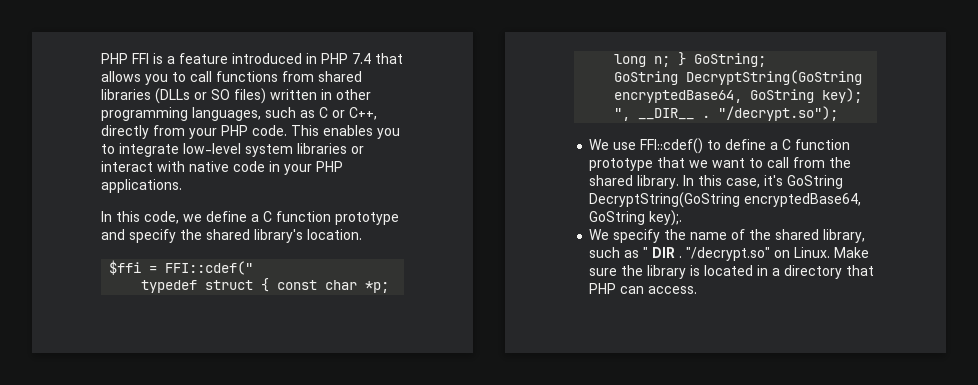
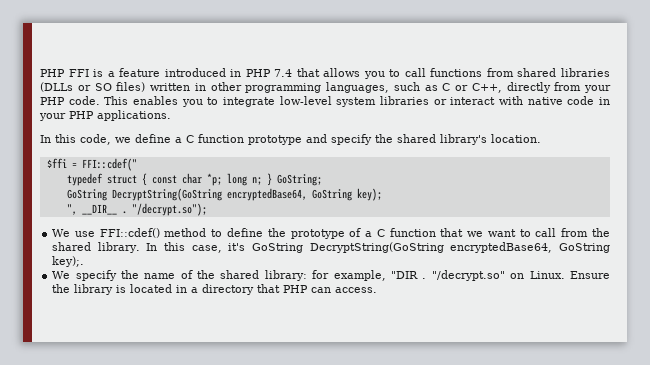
(704, 146) none -> [164,228,207,237] method
[770,139,851,150] [589,158,654,171] a C function prototype -> [267,228,436,239] the prototype of a C function
[823,229,866,243] [589,247,676,258] library, such as " DIR -> [264,270,419,281] library: for example, "DIR
[834,247,870,258] [589,268,618,276] Make sure -> [569,271,610,279] Ensure

